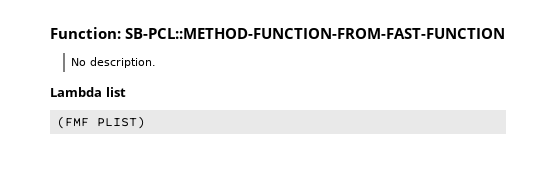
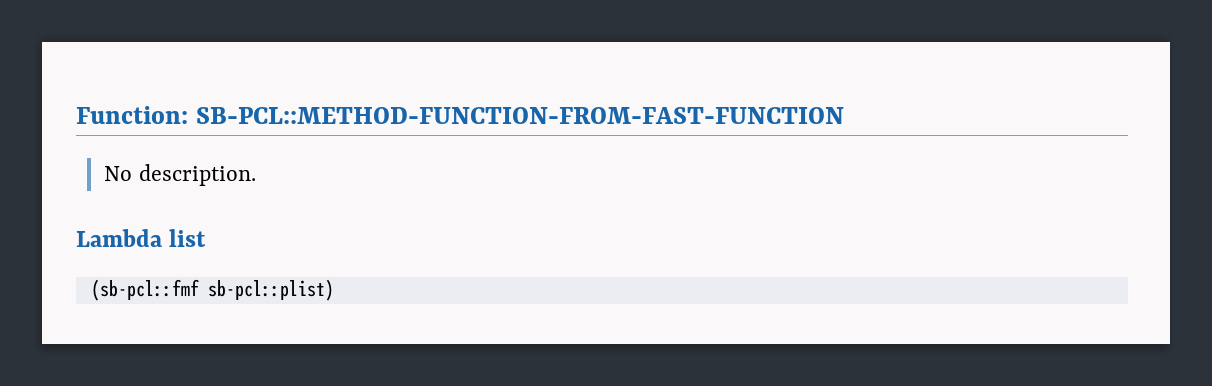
[56,116,145,129] (FMF PLIST) -> [90,279,334,301] (sb-pcl::fmf sb-pcl::plist)

